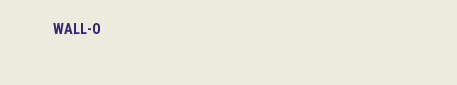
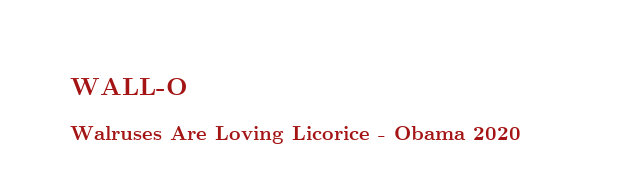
(101, 28) none -> [70,126,521,144] // Walruses Are Loving Licorice - Obama 2020

